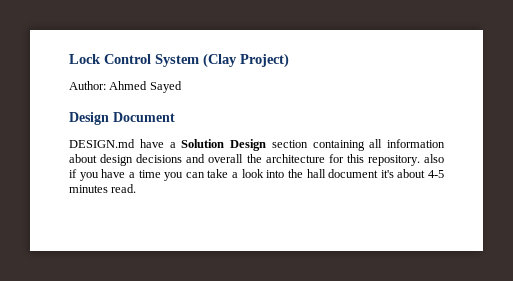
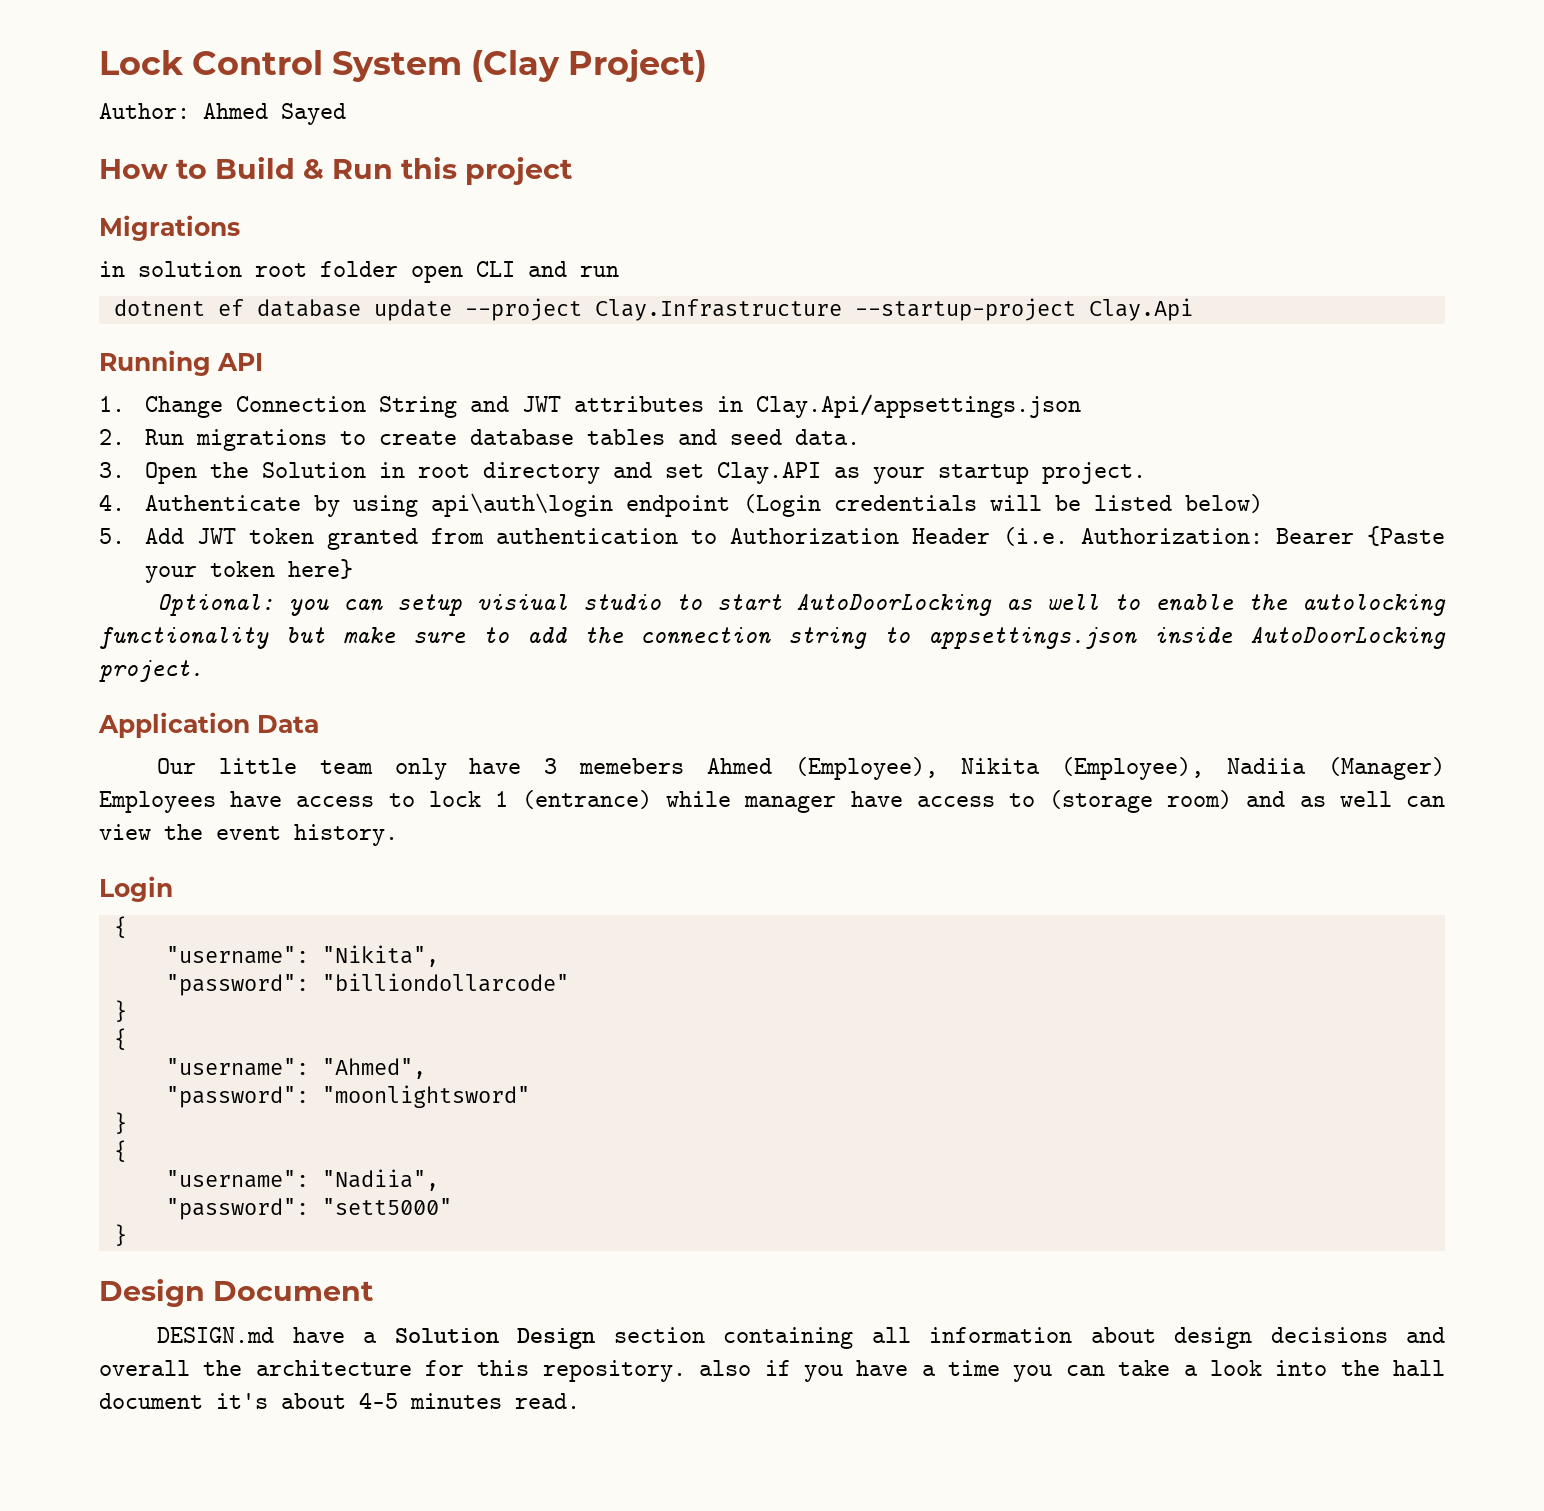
(182, 87) none -> [99,157,572,185] [99,215,240,241] [99,261,619,283] [113,298,1193,321] [99,350,263,376] [99,394,1081,418] [99,429,860,451] [99,462,1146,484] [99,493,1263,517] [99,526,1446,550] [144,559,353,583] [157,594,1447,616] [99,627,1446,649] [99,660,203,682] [98,712,319,738] [157,757,1445,780] [99,790,1446,813] [99,824,398,846] [99,876,173,902] [113,916,127,938] [165,945,439,967] [165,973,569,996] [113,1000,127,1022] [113,1028,127,1050] [165,1058,426,1079] [165,1085,530,1108] [113,1112,127,1134] [113,1140,127,1162] [165,1169,439,1191] [165,1198,452,1220] [113,1224,127,1246] // How to Build & Run this project // Migrations // in solution root folder open CLI and run // dotnent ef database update --project Clay.Infrastructure --startup-project Clay.Api // Running API // 1. Change Connection String and JWT attributes in Clay.Api/appsettings.json // 2. Run migrations to create database tables and seed data. // 3. Open the Solution in root directory and set Clay.API as your startup project. // 4. Authenticate by using api\auth\login endpoint (Login credentials will be listed below) // 5. Add JWT token granted from authentication to Authorization Header (i.e. Authorization: Bearer {Paste your token here} // Optional: you can setup visiual studio to start AutoDoorLocking as well to enable the autolocking functionality but make sure to add the connection string to appsettings.json inside AutoDoorLocking project. // Application Data // Our little team only have 3 memebers Ahmed (Employee), Nikita (Employee), Nadiia (Manager) Employees have access to lock 1 (entrance) while manager have access to (storage room) and as well can view the event history. // Login // { // "username": "Nikita", // "password": "billiondollarcode" // } // { // "username": "Ahmed", // "password": "moonlightsword" // } // { // "username": "Nadiia", // "password": "sett5000" // }

